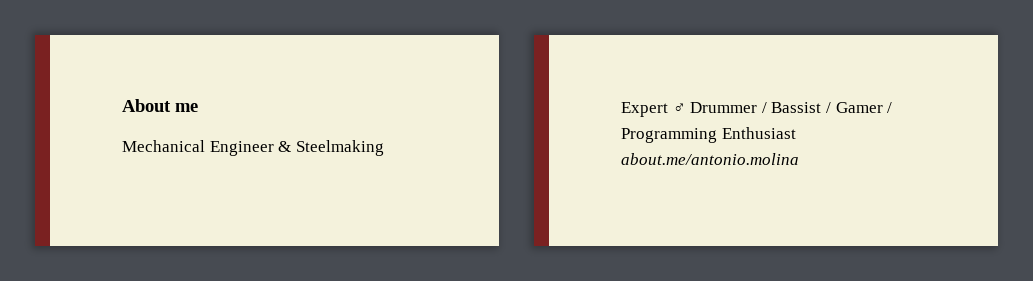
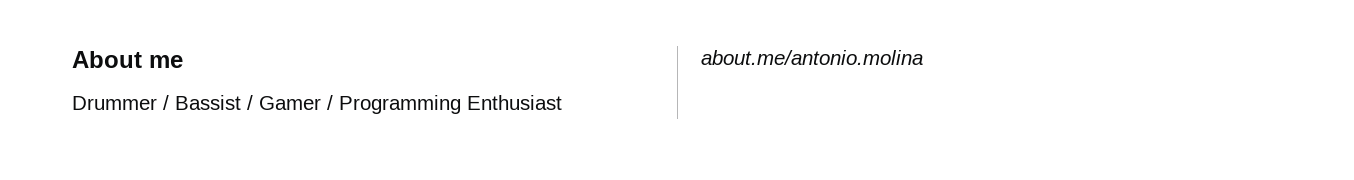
[122,140,384,156] [621,102,686,117] Mechanical Engineer & Steelmaking Expert ♂ -> (183, 61) none

